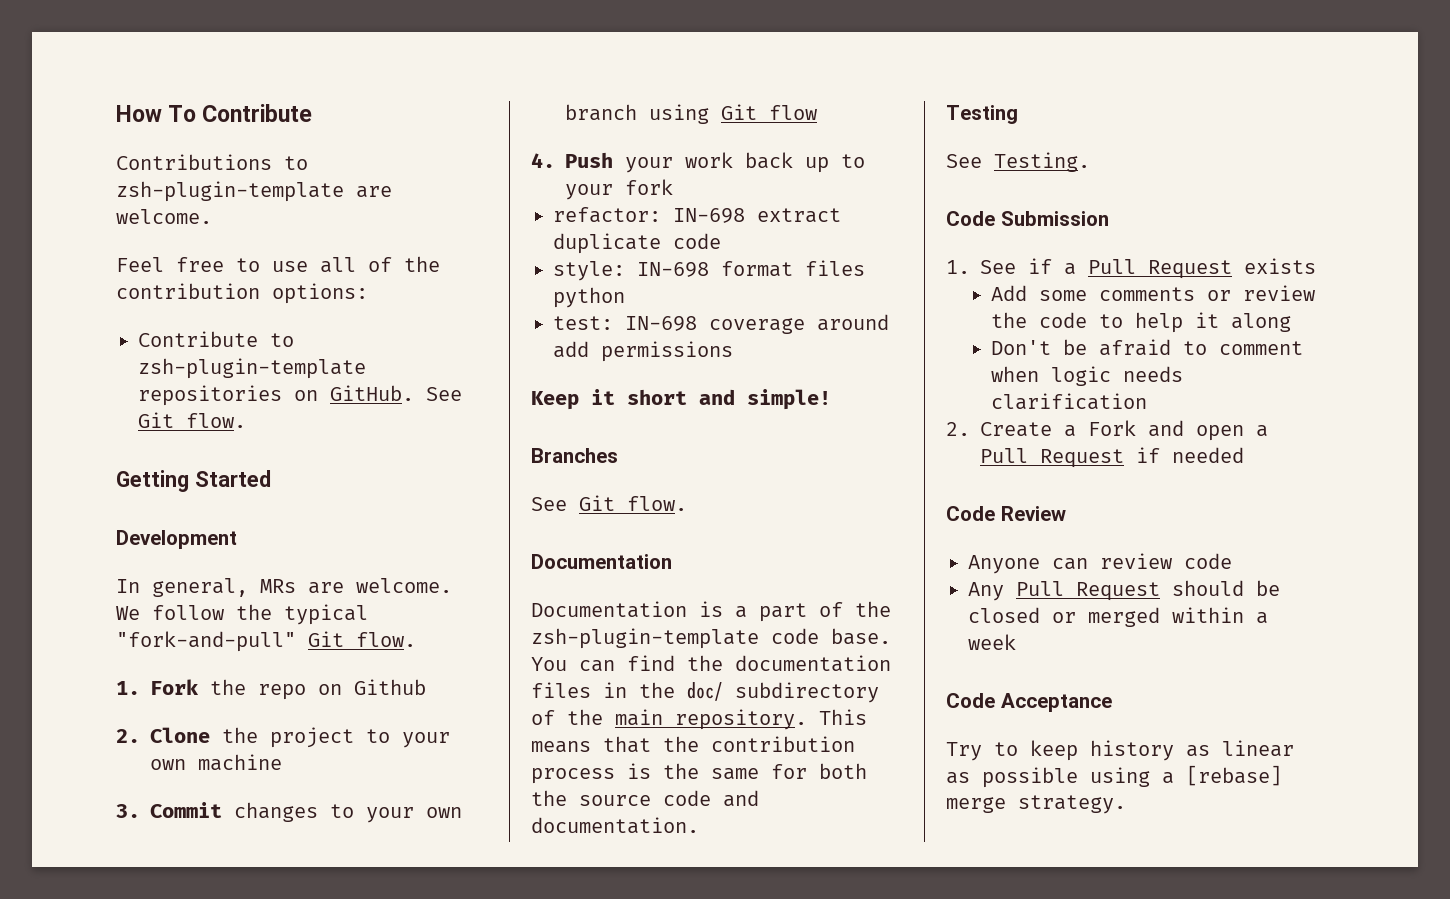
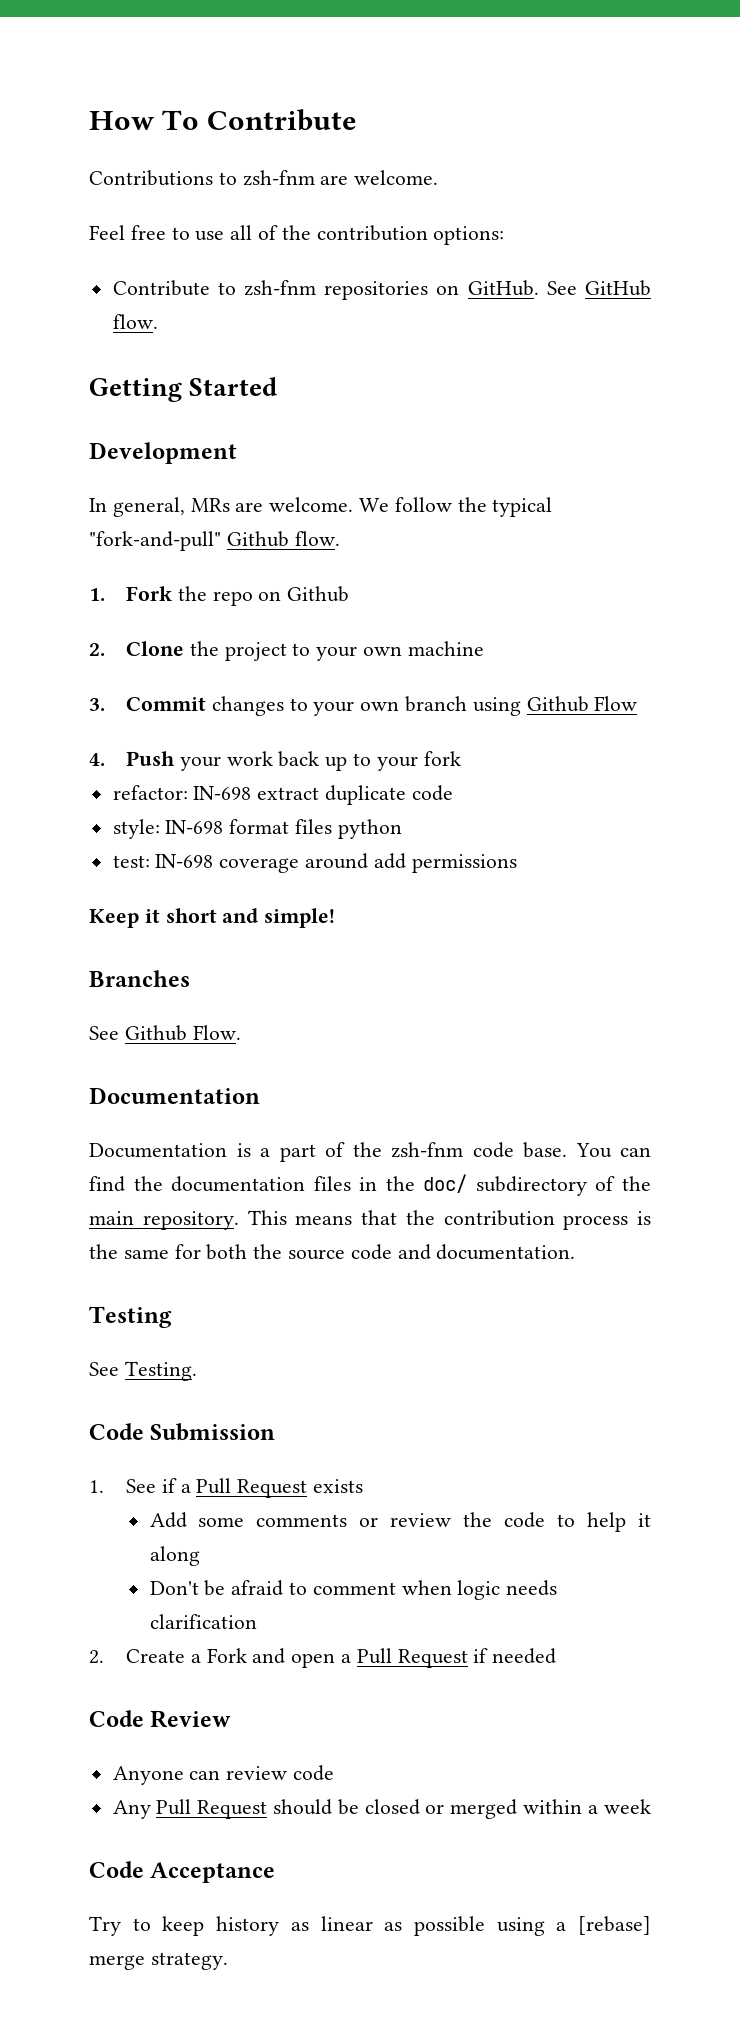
[116,181,344,202] zsh-plugin-template -> [242,170,315,186] zsh-fnm
[138,358,366,379] zsh-plugin-template -> [244,280,317,296] zsh-fnm
[138,412,174,428] Git -> [585,280,651,296] GitHub
[308,631,344,647] Git -> [226,531,289,547] Github
[721,104,817,120] Git flow -> [526,696,638,712] Github Flow
[579,495,687,511] Git flow. -> [124,1025,241,1041] Github Flow.
[531,628,759,649] zsh-plugin-template -> [391,1142,463,1158] zsh-fnm

